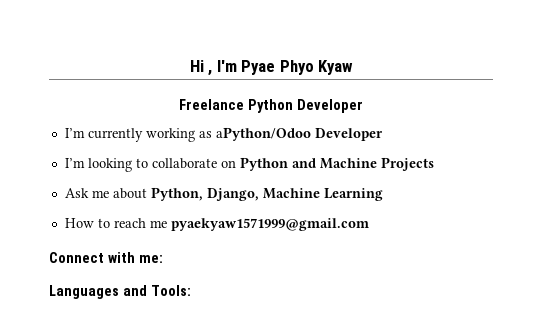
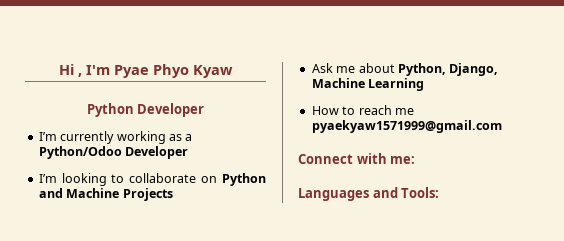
[179,99,245,110] Freelance -> (233, 71) none
[215,127,311,141] aPython/Odoo -> [185,134,193,141] [38,146,122,159] a Python/Odoo

